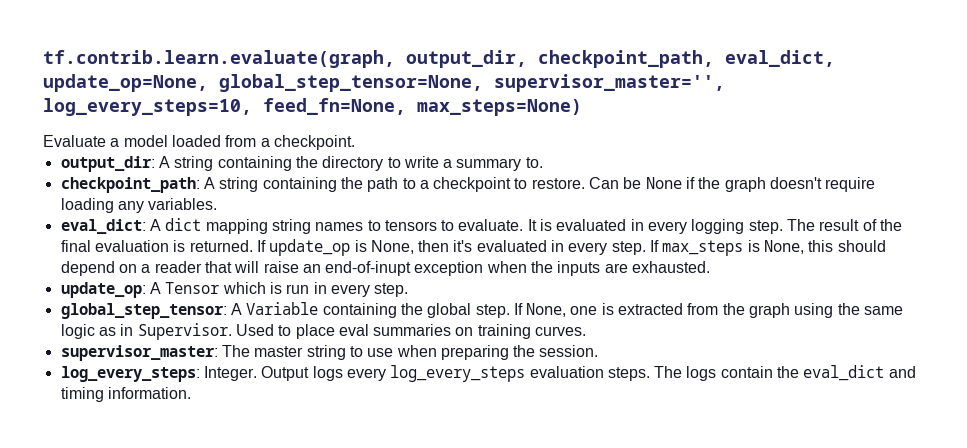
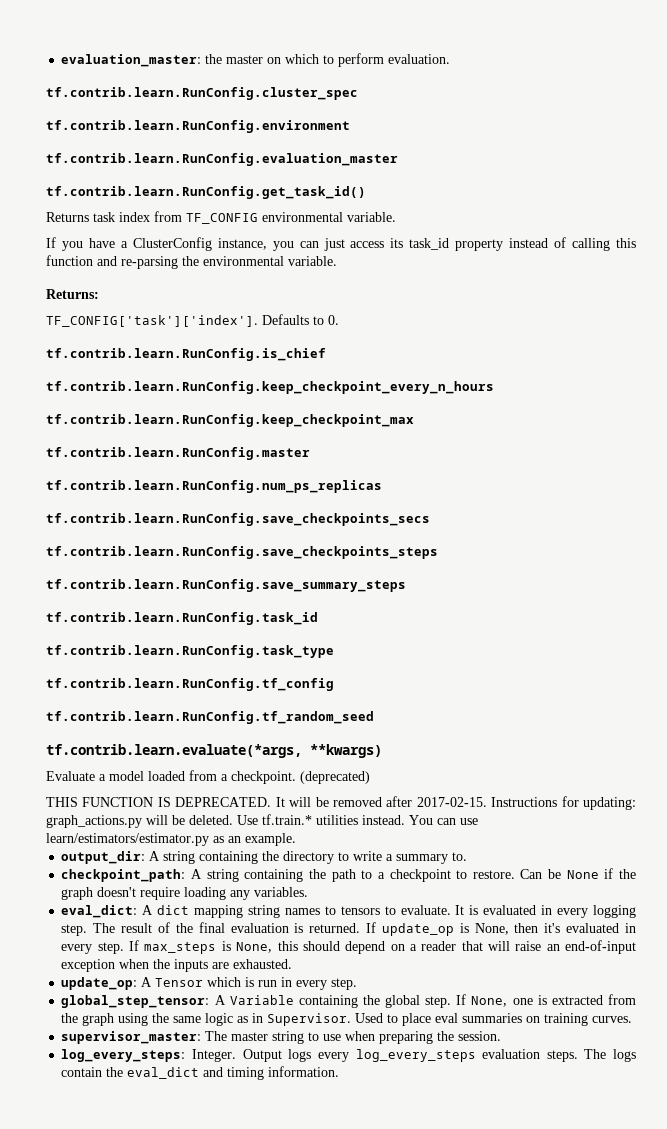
[43,50,835,68] [43,74,725,92] [43,98,582,116] tf.contrib.learn.evaluate(graph, output_dir, checkpoint_path, eval_dict, update_op=None, global_step_tensor=None, supervisor_master='', log_every_steps=10, feed_fn=None, max_steps=None) -> [61,53,451,67] [46,87,358,100] [46,120,350,133] [46,153,398,166] [46,186,366,199] [46,211,396,224] [46,237,636,251] [46,255,337,269] [46,289,99,299] [46,314,339,327] [46,348,326,361] [46,381,494,394] [46,414,414,427] [46,447,310,460] [46,480,382,493] [46,513,430,526] [46,546,438,559] [46,579,406,592] [46,612,318,625] [46,645,334,658] [46,678,334,691] [46,711,374,724] [46,744,382,758] evaluation_master: the master on which to perform evaluation. // tf.contrib.learn.RunConfig.cluster_spec // tf.contrib.learn.RunConfig.environment // tf.contrib.learn.RunConfig.evaluation_master // tf.contrib.learn.RunConfig.get_task_id() // Returns task index from TF_CONFIG environmental variable. // If you have a ClusterConfig instance, you can just access its task_id property instead of calling this function and re-parsing the environmental variable. // Returns: // TF_CONFIG['task']['index']. Defaults to 0. // tf.contrib.learn.RunConfig.is_chief // tf.contrib.learn.RunConfig.keep_checkpoint_every_n_hours // tf.contrib.learn.RunConfig.keep_checkpoint_max // tf.contrib.learn.RunConfig.master // tf.contrib.learn.RunConfig.num_ps_replicas // tf.contrib.learn.RunConfig.save_checkpoints_secs // tf.contrib.learn.RunConfig.save_checkpoints_steps // tf.contrib.learn.RunConfig.save_summary_steps // tf.contrib.learn.RunConfig.task_id // tf.contrib.learn.RunConfig.task_type // tf.contrib.learn.RunConfig.tf_config // tf.contrib.learn.RunConfig.tf_random_seed // tf.contrib.learn.evaluate(*args, **kwargs)
(355, 142) none -> [300,771,370,784] [46,796,636,810] [46,814,478,828] [46,833,296,846] (deprecated) // THIS FUNCTION IS DEPRECATED. It will be removed after 2017-02-15. Instructions for updating: graph_actions.py will be deleted. Use tf.train.* utilities instead. You can use learn/estimators/estimator.py as an example.
[325,261,412,276] end-of-inupt -> [565,940,637,954] end-of-input

